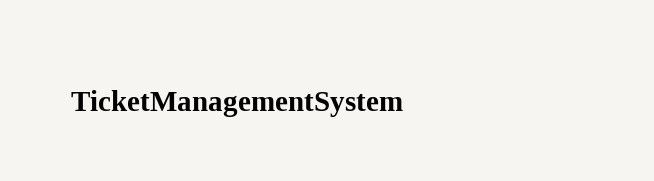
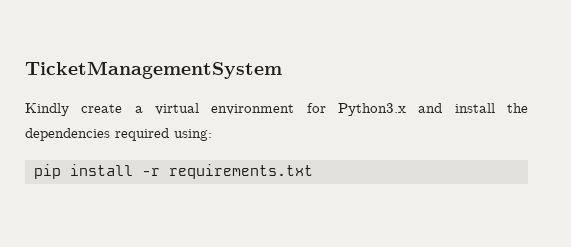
(403, 103) none -> [25,103,528,116] [25,128,212,141] [33,164,313,179] // Kindly create a virtual environment for Python3.x and install the dependencies required using: // pip install -r requirements.txt

